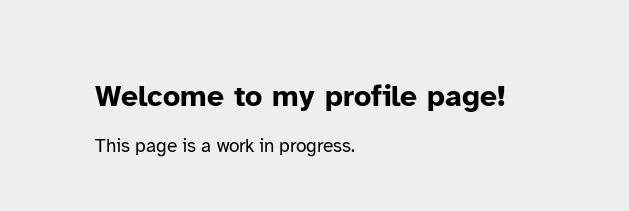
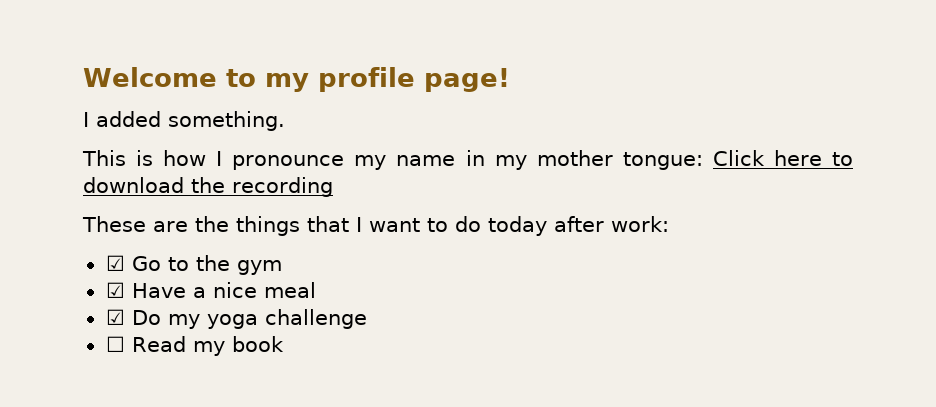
[95,138,355,157] This page is a work in progress. -> [83,111,285,131] [82,150,854,170] [83,177,333,197] [82,216,669,236] [105,255,282,275] [105,282,316,298] [105,309,367,329] [105,336,284,356] I added something. // This is how I pronounce my name in my mother tongue: Click here to download the recording // These are the things that I want to do today after work: // ☑ Go to the gym // ☑ Have a nice meal // ☑ Do my yoga challenge // ☐ Read my book

